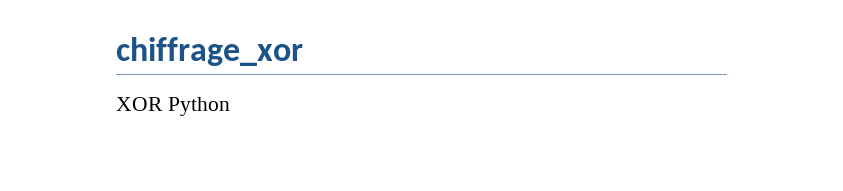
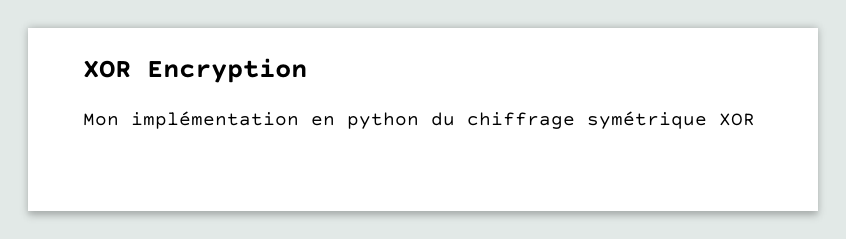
[116,37,303,66] [116,97,230,116] chiffrage_xor // XOR Python -> [83,58,307,83] [83,111,755,129] XOR Encryption // Mon implémentation en python du chiffrage symétrique XOR

